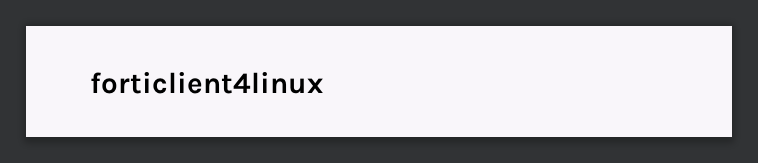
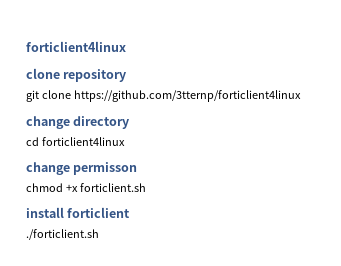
[90,72,323,94] forticlient4linux -> [26,41,126,52] [26,68,127,82] [26,90,301,102] [26,116,130,129] [26,137,125,146] [26,162,138,175] [26,183,146,192] [26,207,131,218] [26,229,99,240] forticlient4linux // clone repository // git clone https://github.com/3tternp/forticlient4linux // change directory // cd forticlient4linux // change permisson // chmod +x forticlient.sh // install forticlient // ./forticlient.sh

